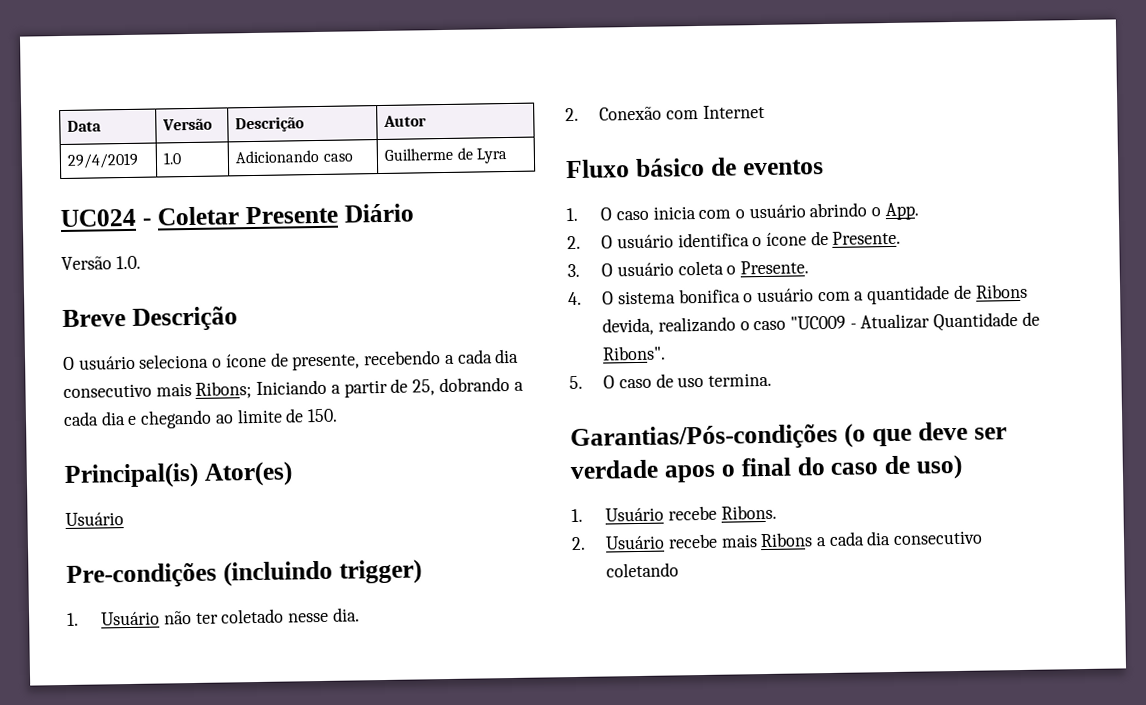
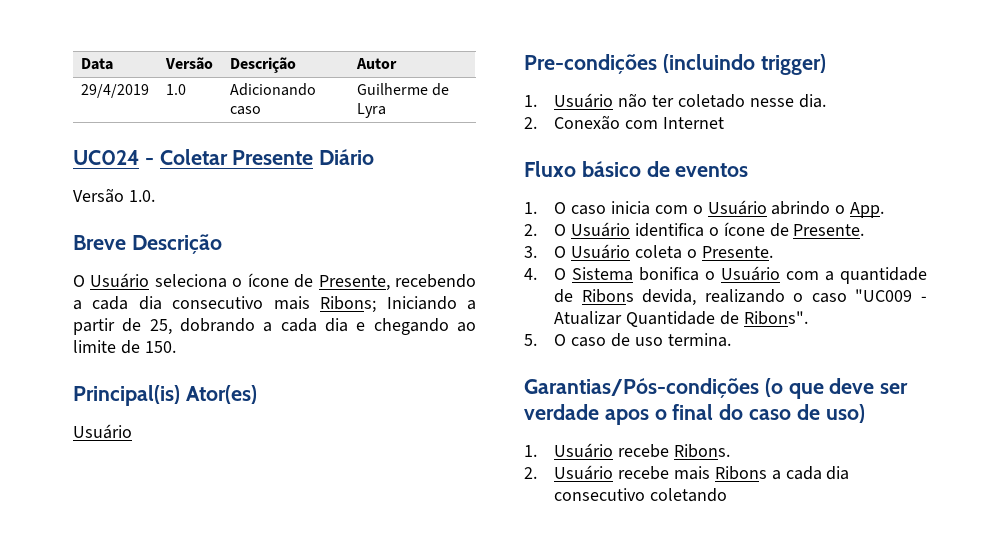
[78,355,136,370] usuário -> [90,273,150,288] Usuário
[292,354,361,371] presente, -> [318,275,390,291] Presente,
[748,204,806,219] usuário -> [707,200,767,215] Usuário
[616,234,674,249] usuário -> [571,222,631,237] Usuário
[616,262,674,277] usuário -> [571,244,631,259] Usuário
[617,290,676,305] sistema -> [572,267,634,281] Sistema
[757,288,815,303] usuário -> [721,266,781,281] Usuário

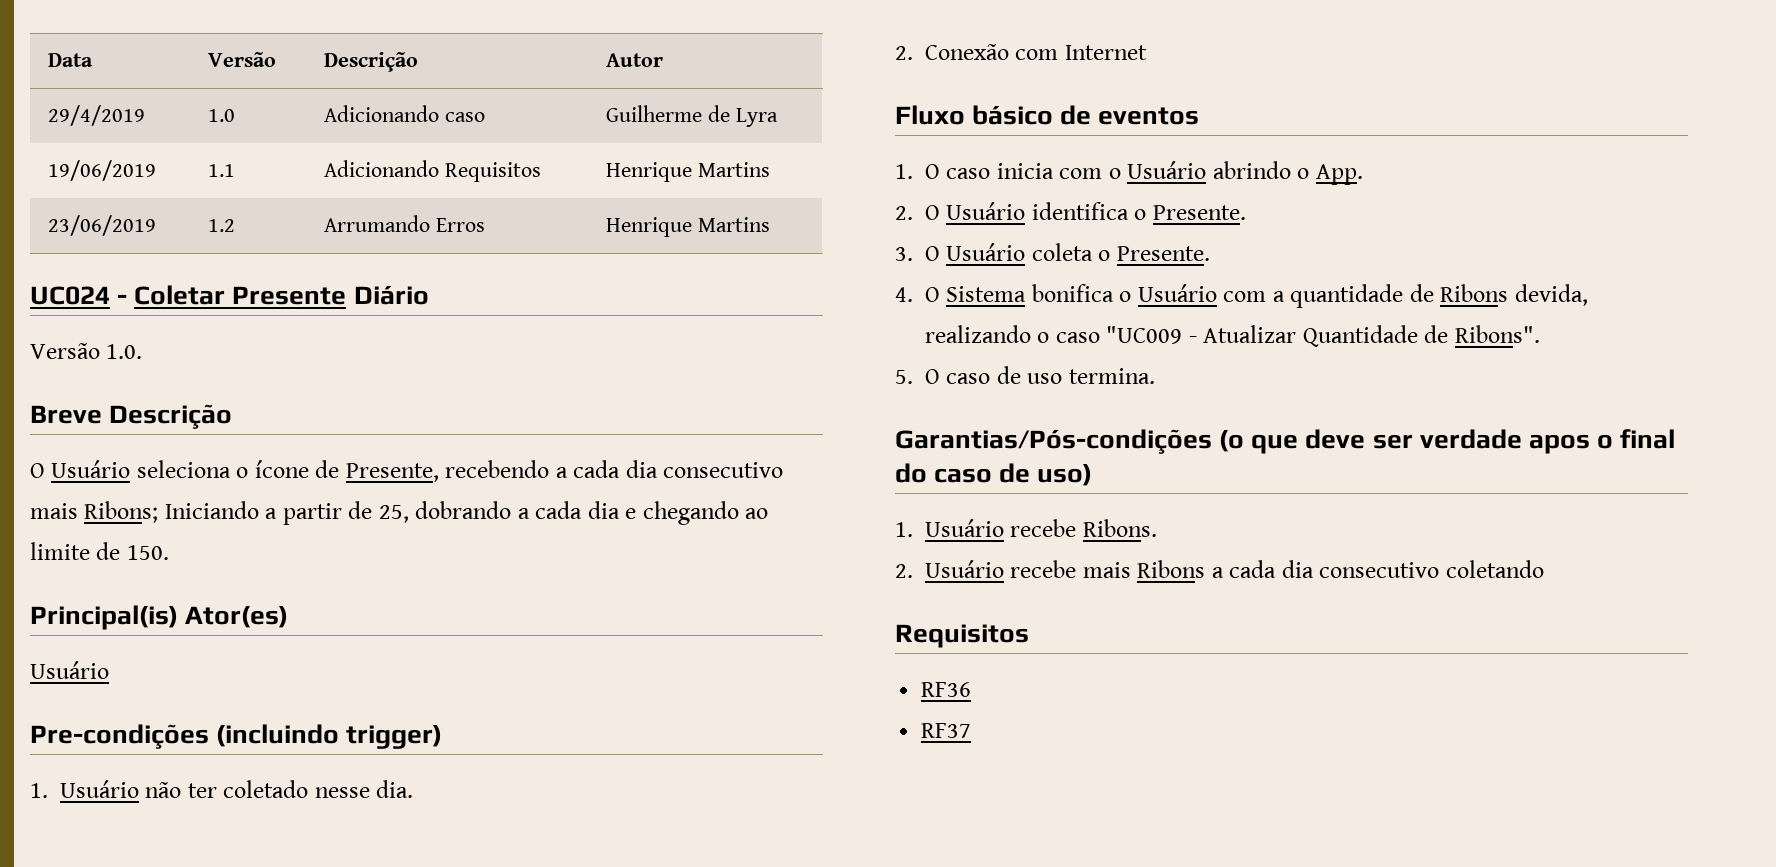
(387, 110) none -> [47,160,156,181] [207,164,235,177] [323,160,541,182] [605,162,770,182] [47,215,156,236] [207,219,235,232] [323,215,485,232] [605,217,770,237] // 19/06/2019 | 1.1 | Adicionando Requisitos | Henrique Martins // 23/06/2019 | 1.2 | Arrumando Erros | Henrique Martins
[723,222,789,237] ícone de -> (1147, 214) none
(728, 495) none -> [895,624,1029,648] [921,682,972,697] [921,723,972,738] // Requisitos // RF36 // RF37

